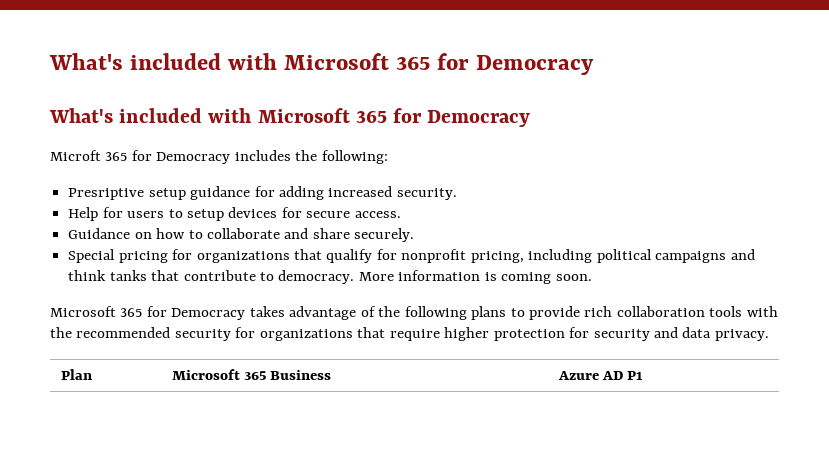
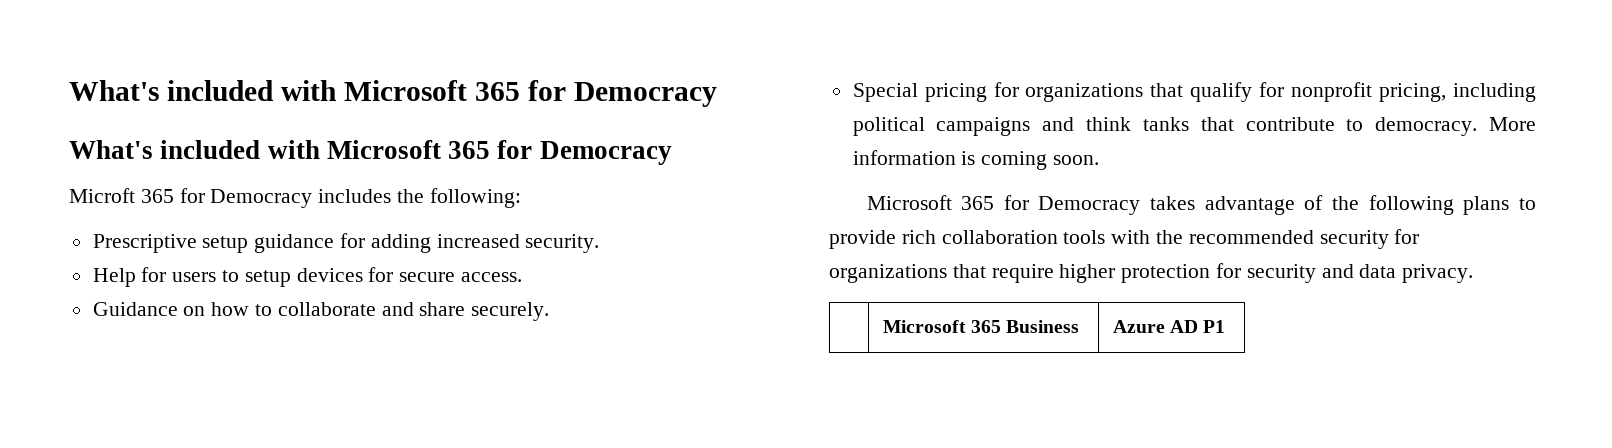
[68,188,145,200] Presriptive -> [92,234,197,253] Prescriptive
[60,369,92,380] Plan -> (1474, 273) none

